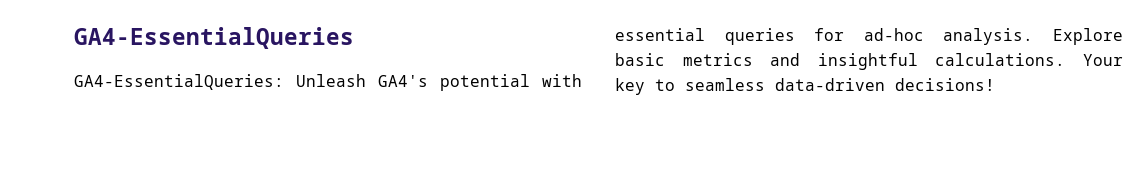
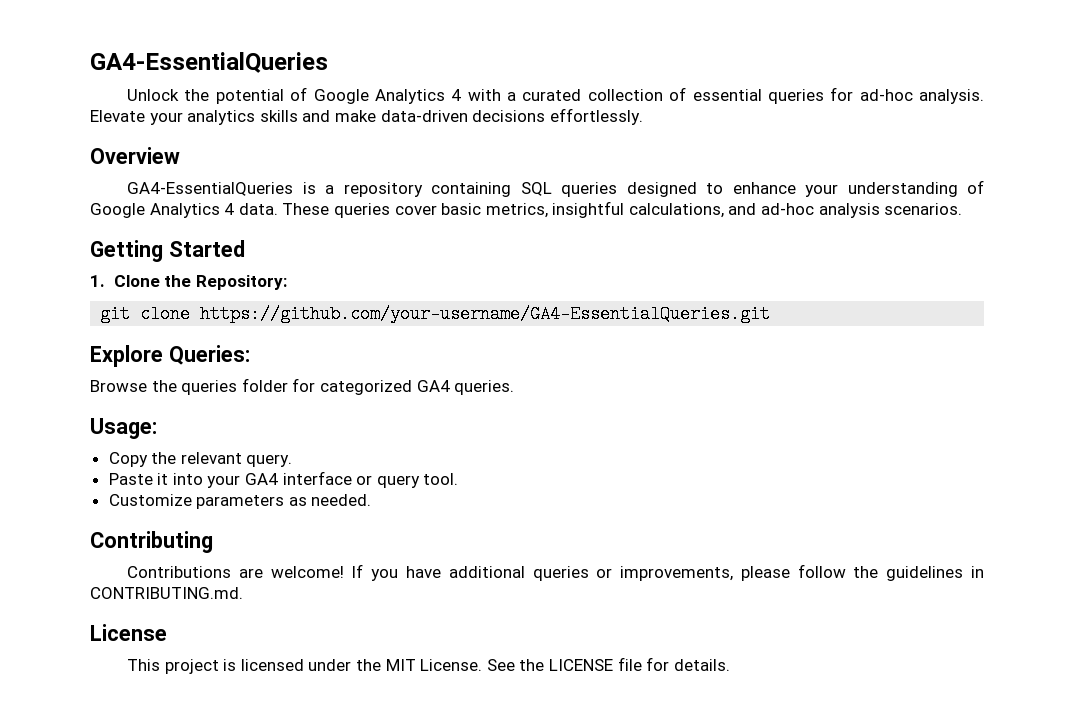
[74,74,582,91] GA4-EssentialQueries: Unleash GA4's potential with -> [127,87,687,104] Unlock the potential of Google Analytics 4 with a curated collection of
[1053,28,1123,45] [615,53,1123,70] [615,78,995,95] Explore basic metrics and insightful calculations. Your key to seamless data-driven decisions! -> [90,108,643,125] [90,147,180,164] [127,180,984,197] [90,201,963,218] [90,240,245,262] [90,275,287,290] [100,305,771,323] [90,345,250,367] [90,378,515,395] [90,418,157,439] [108,452,293,467] [108,471,459,488] [108,494,372,509] [90,531,213,553] [127,564,984,581] [90,587,243,599] [90,624,167,641] [127,657,730,674] Elevate your analytics skills and make data-driven decisions effortlessly. // Overview // GA4-EssentialQueries is a repository containing SQL queries designed to enhance your understanding of Google Analytics 4 data. These queries cover basic metrics, insightful calculations, and ad-hoc analysis scenarios. // Getting Started // 1. Clone the Repository: // git clone https://github.com/your-username/GA4-EssentialQueries.git // Explore Queries: // Browse the queries folder for categorized GA4 queries. // Usage: // Copy the relevant query. // Paste it into your GA4 interface or query tool. // Customize parameters as needed. // Contributing // Contributions are welcome! If you have additional queries or improvements, please follow the guidelines in CONTRIBUTING.md. // License // This project is licensed under the MIT License. See the LICENSE file for details.

